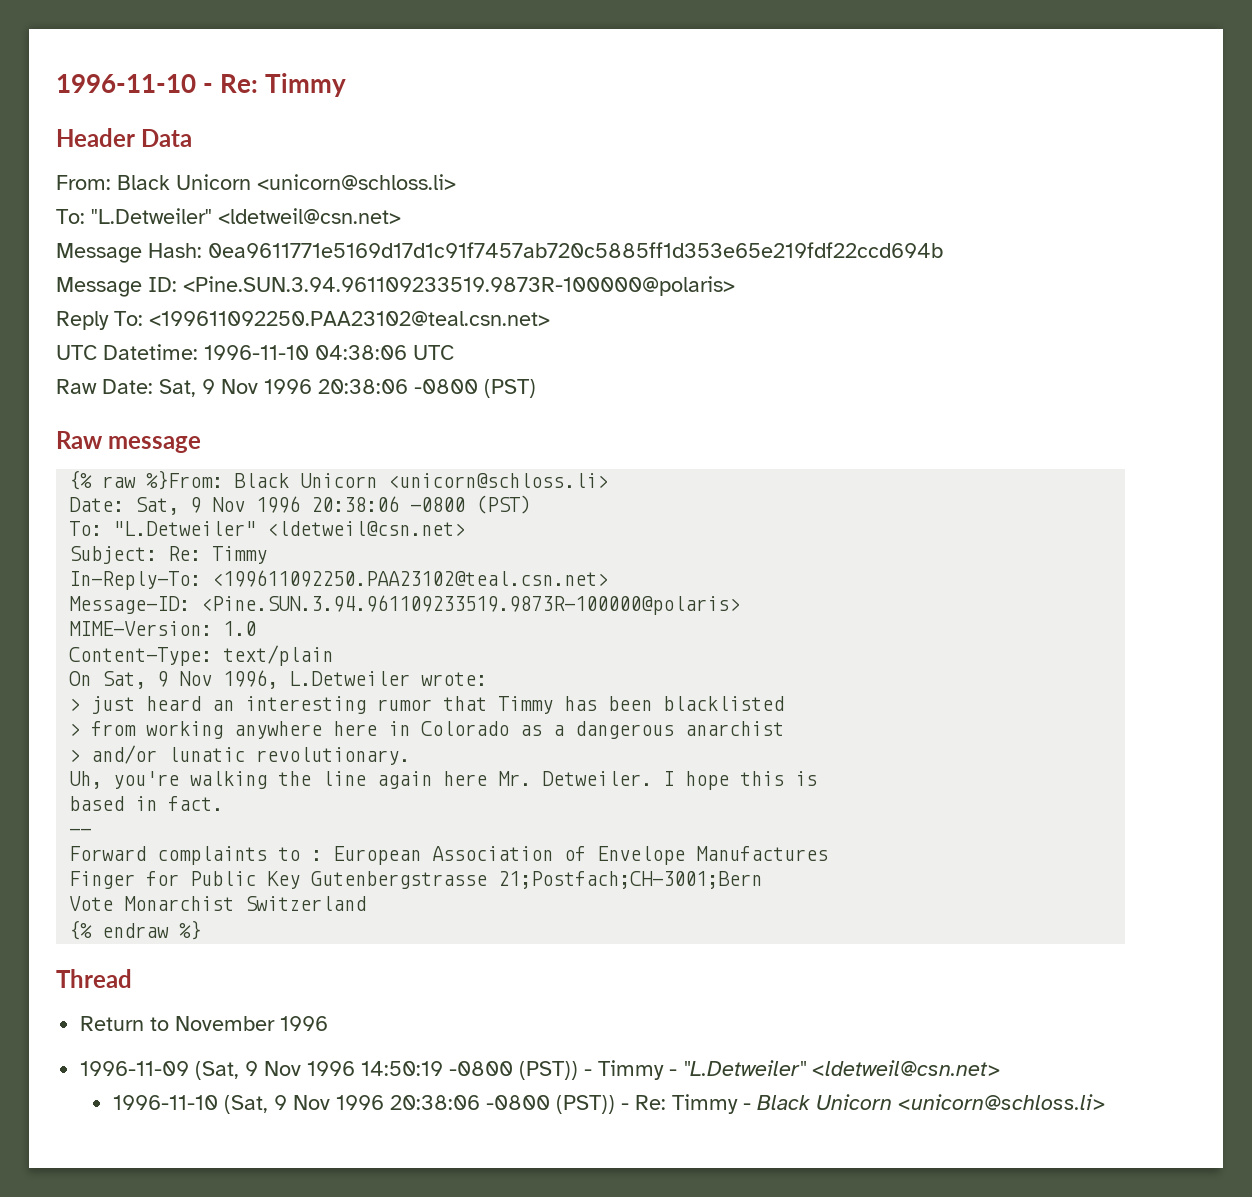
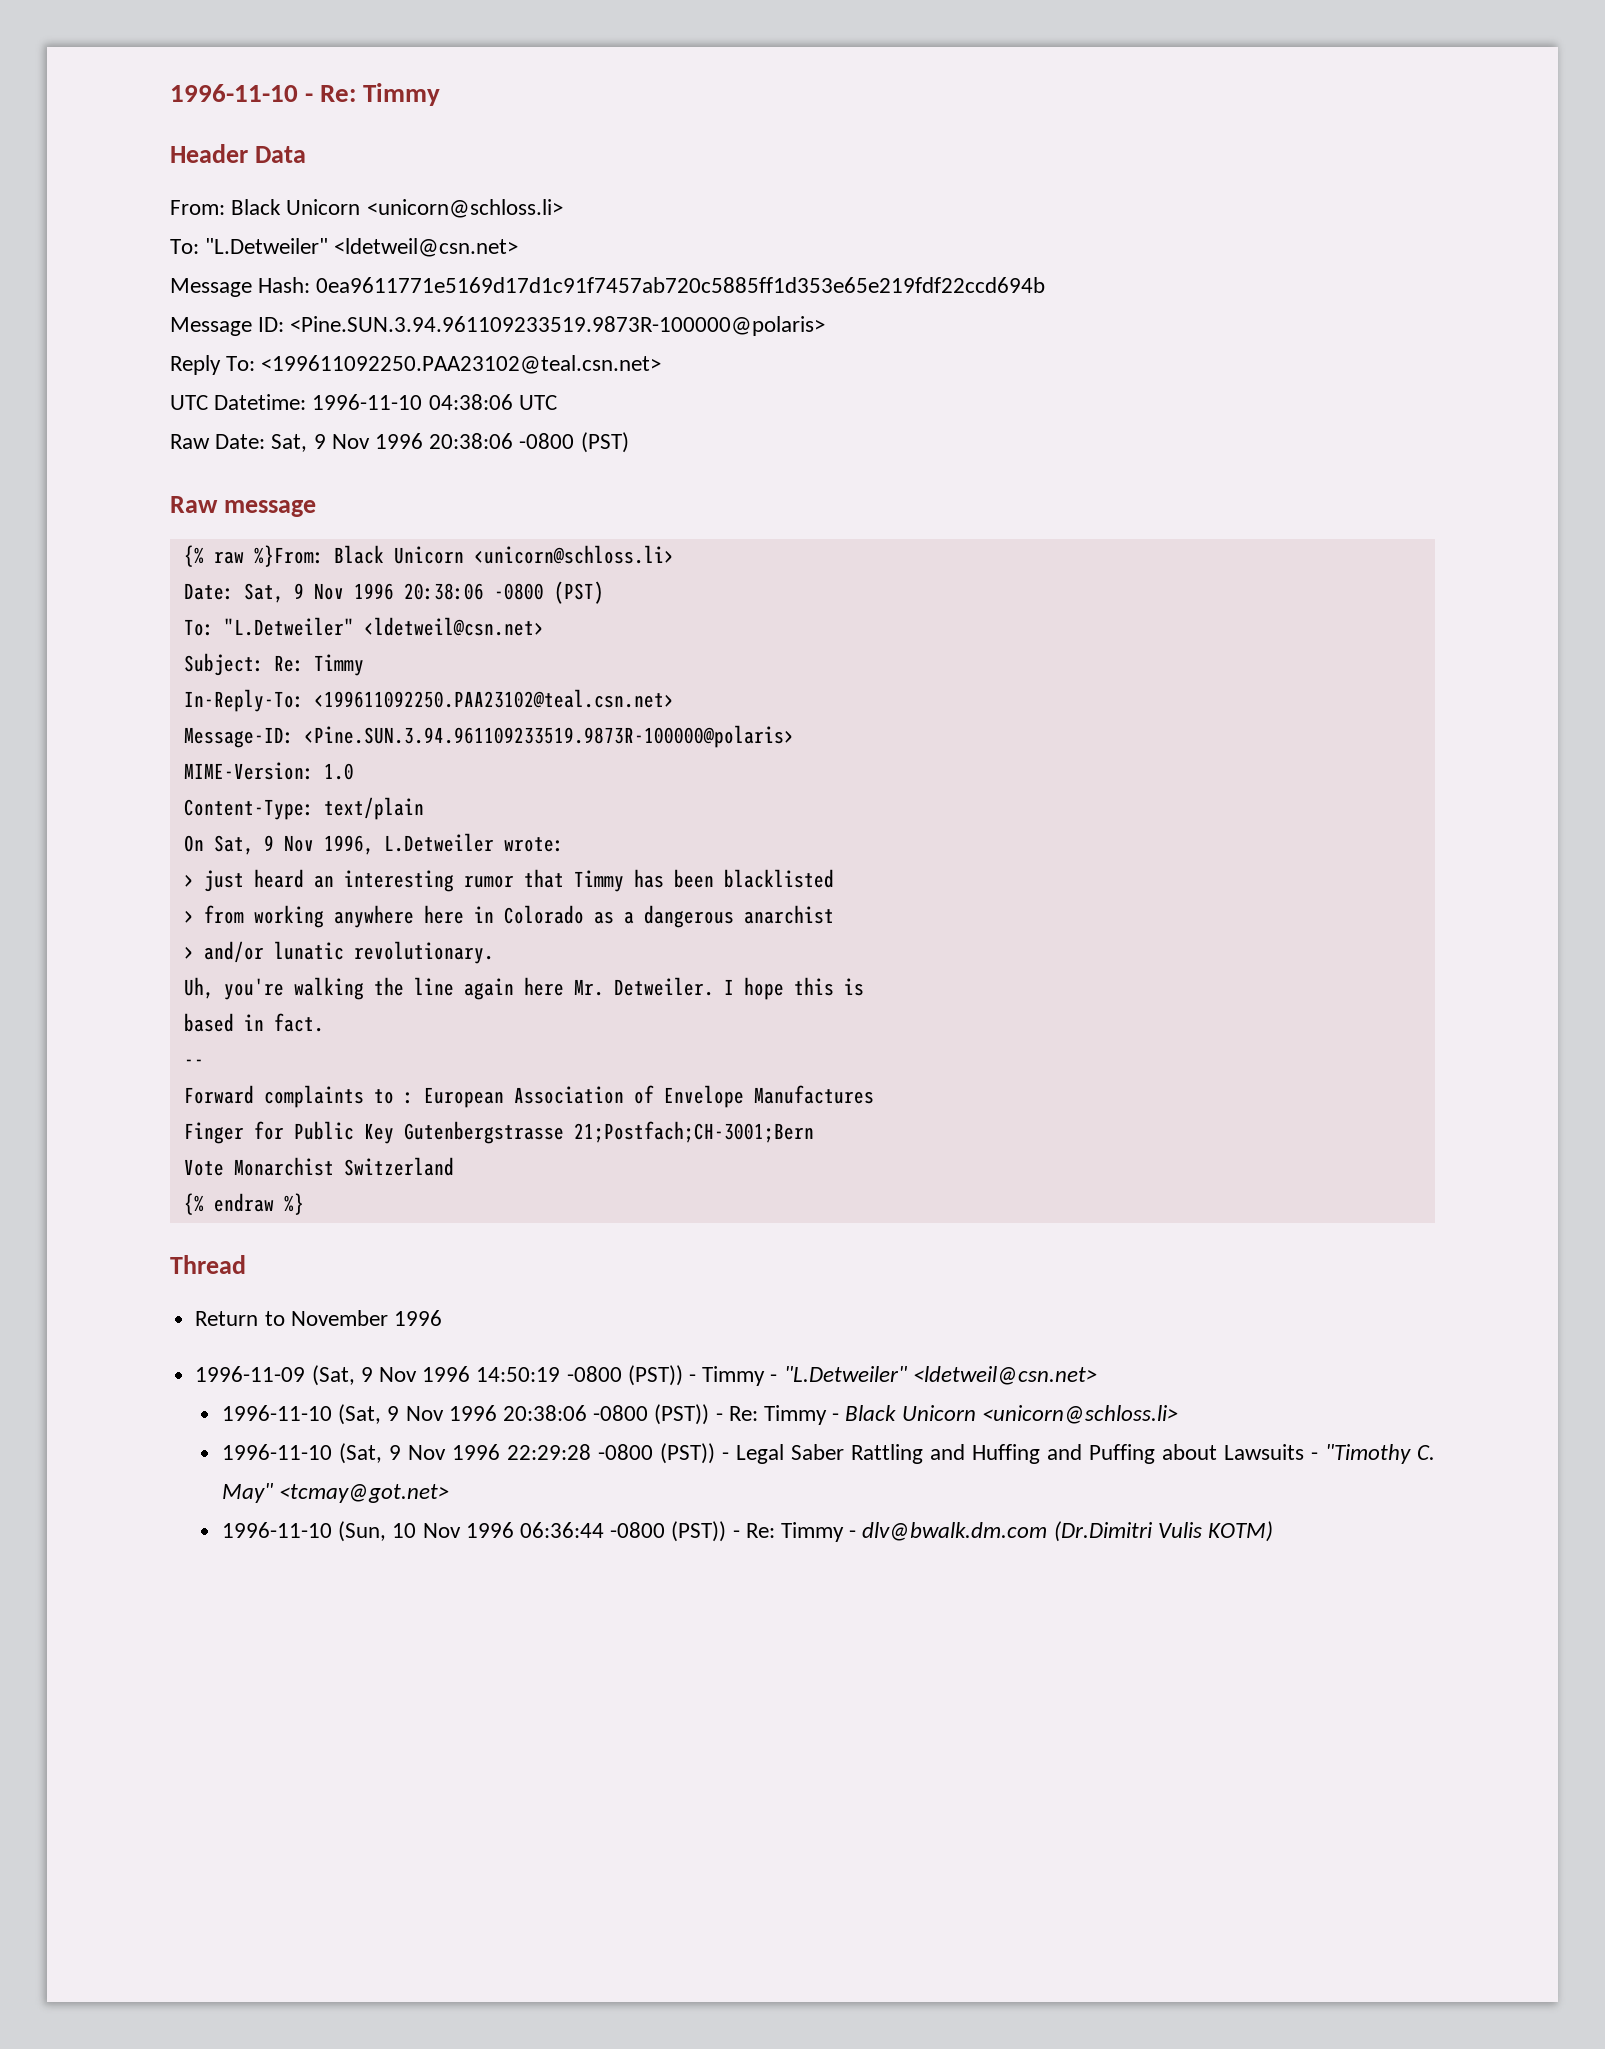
(1106, 1102) none -> [221,1443,1435,1464] [221,1483,450,1503] [221,1521,1274,1542] // 1996-11-10 (Sat, 9 Nov 1996 22:29:28 -0800 (PST)) - Legal Saber Rattling and Huffing and Puffing about Lawsuits - "Timothy C. May" <tcmay@got.net> // 1996-11-10 (Sun, 10 Nov 1996 06:36:44 -0800 (PST)) - Re: Timmy - dlv@bwalk.dm.com (Dr.Dimitri Vulis KOTM)

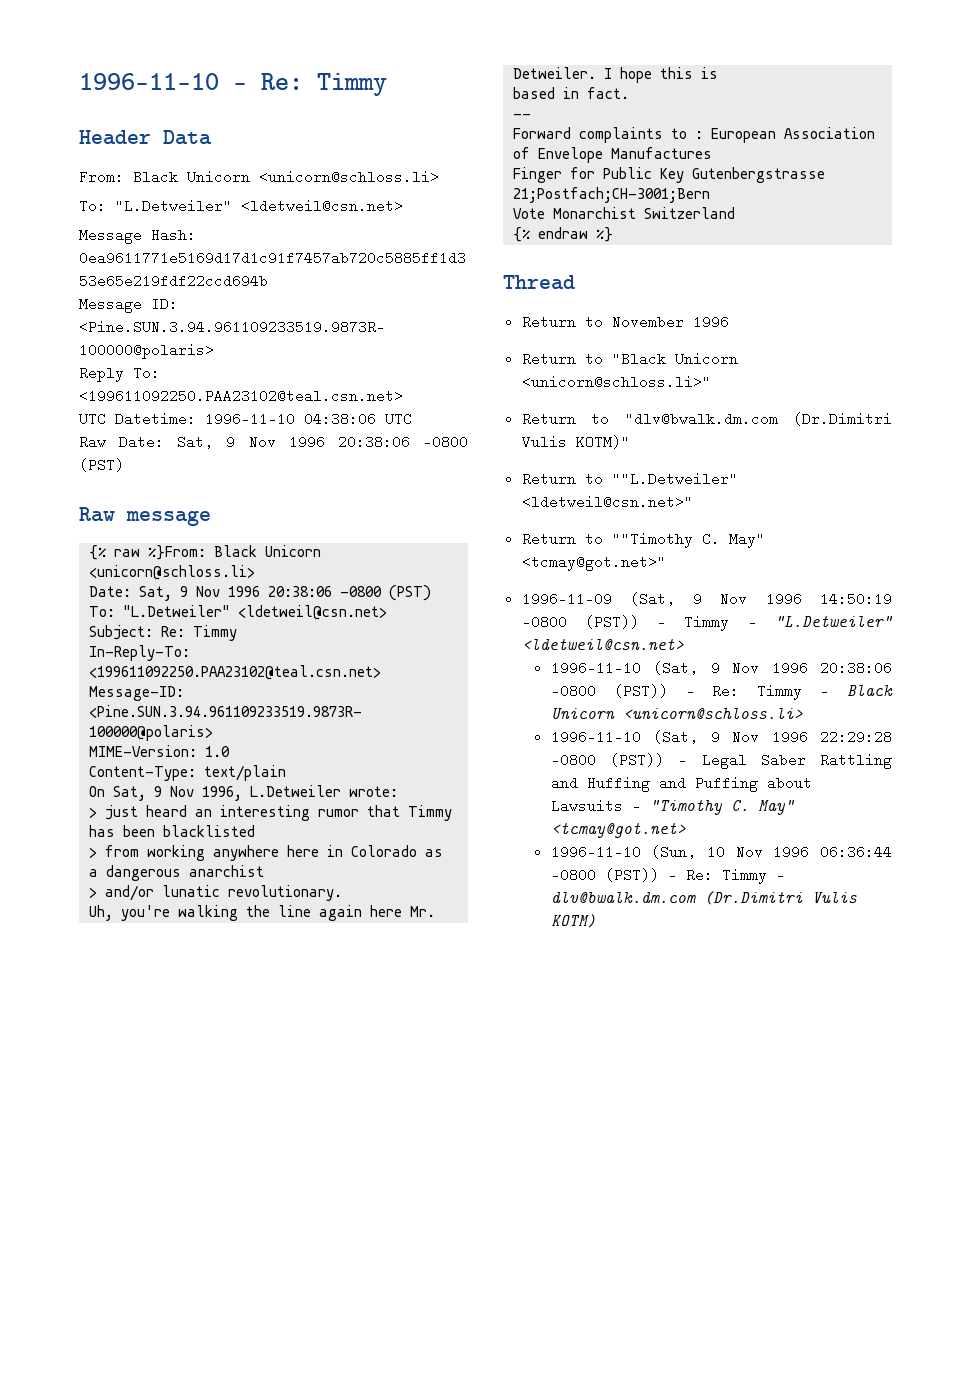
(442, 1318) none -> [521,352,738,366] [521,375,711,389] [521,412,892,426] [521,435,630,449] [521,472,738,486] [521,495,693,509] [521,532,765,548] [521,555,666,571] // Return to "Black Unicorn <unicorn@schloss.li>" // Return to "dlv@bwalk.dm.com (Dr.Dimitri Vulis KOTM)" // Return to ""L.Detweiler" <ldetweil@csn.net>" // Return to ""Timothy C. May" <tcmay@got.net>"

